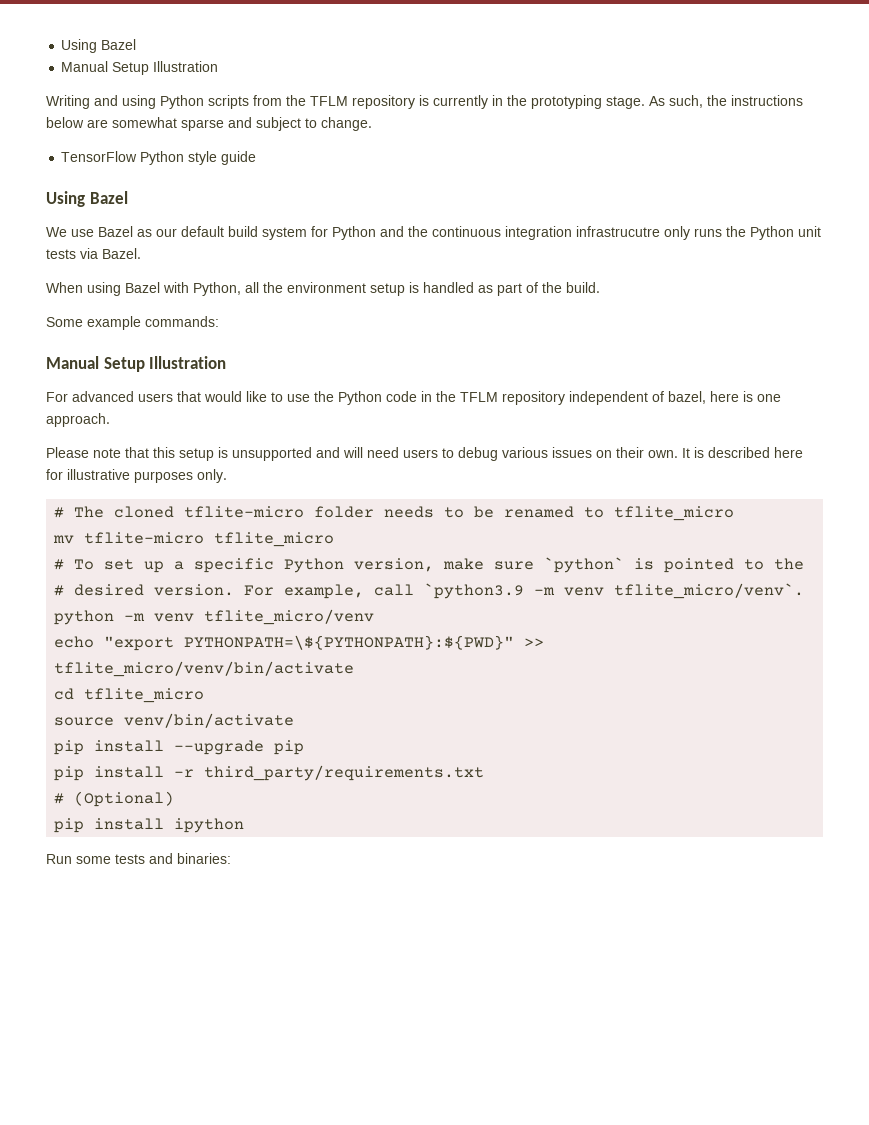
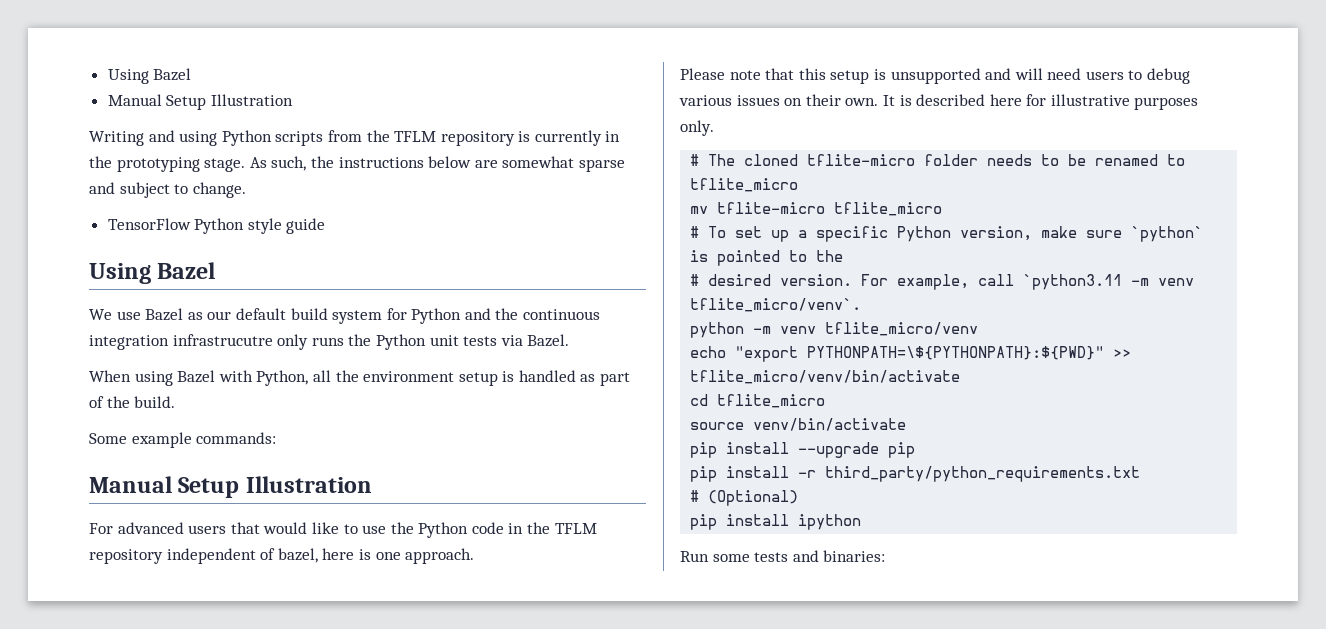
[424,583,525,599] `python3.9 -> [1023,274,1123,290] `python3.11
[204,765,485,781] third_party/requirements.txt -> [825,466,1141,482] third_party/python_requirements.txt

